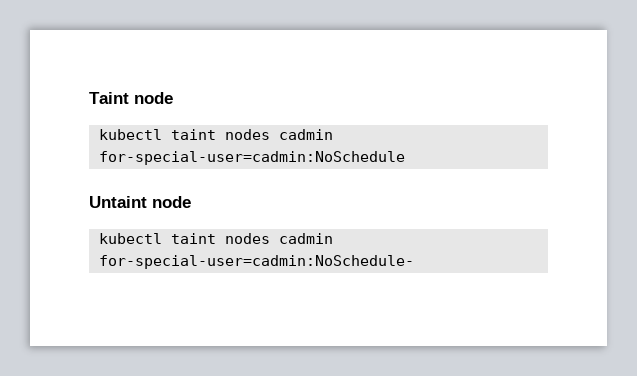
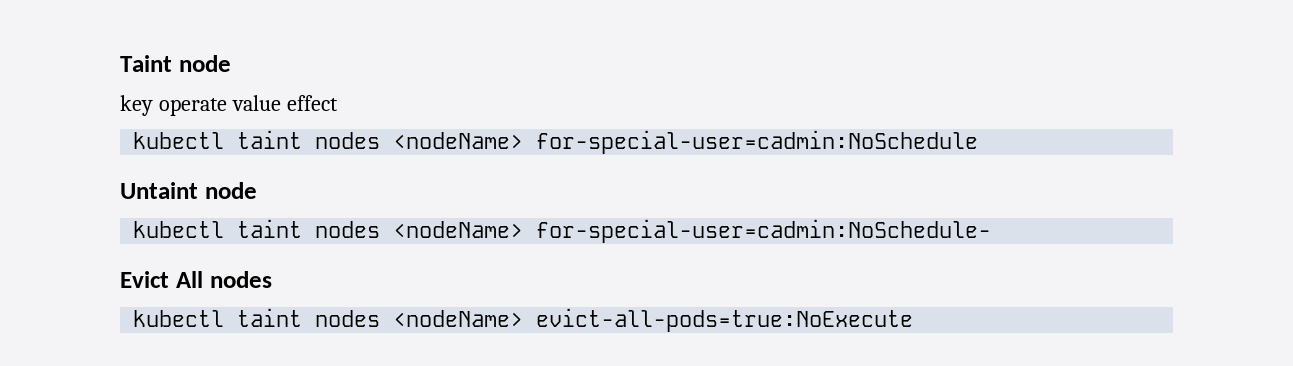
[98,129,333,140] // kubectl taint nodes cadmin -> [120,95,338,116] [133,130,524,149] // key operate value effect // kubectl taint nodes <nodeName>
[278,233,333,244] cadmin -> [393,221,524,238] <nodeName>
(414, 262) none -> [120,271,272,288] [133,308,914,332] // Evict All nodes // kubectl taint nodes <nodeName> evict-all-pods=true:NoExecute

